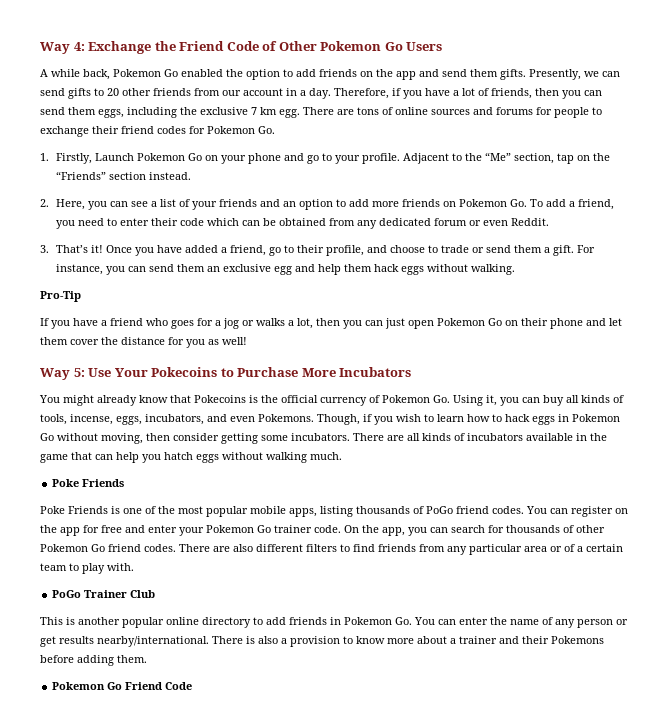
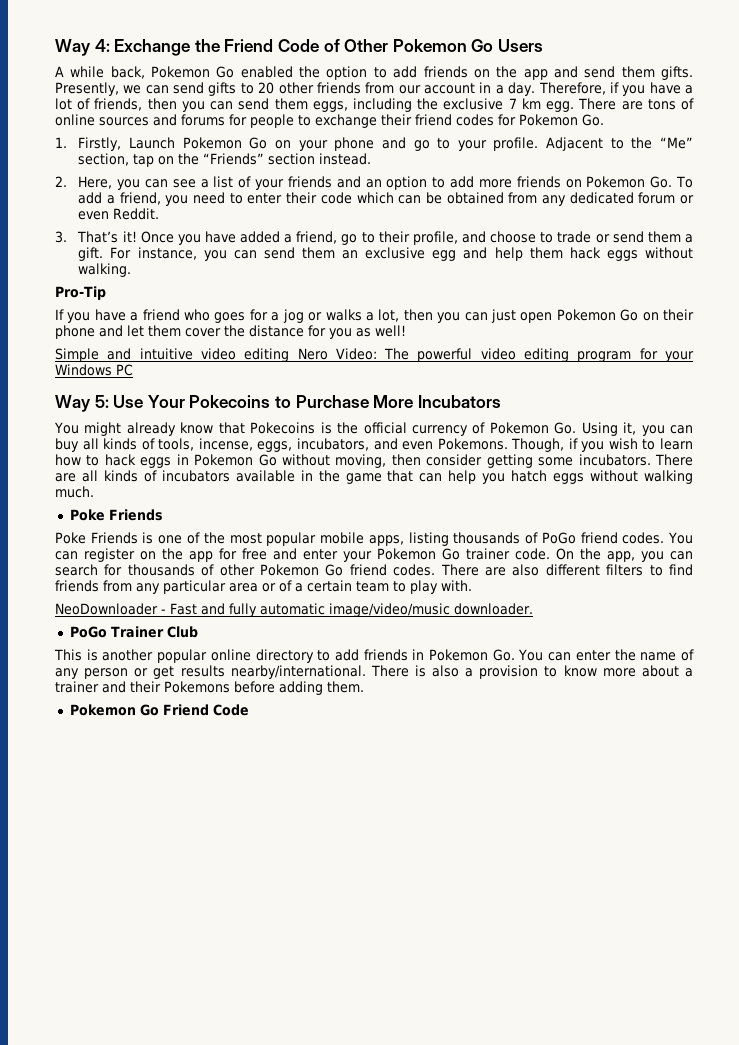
(247, 341) none -> [55,348,694,362] [55,364,133,376] // Simple and intuitive video editing Nero Video: The powerful video editing program for your Windows PC
(134, 567) none -> [55,603,533,617] // NeoDownloader - Fast and fully automatic image/video/music downloader.

